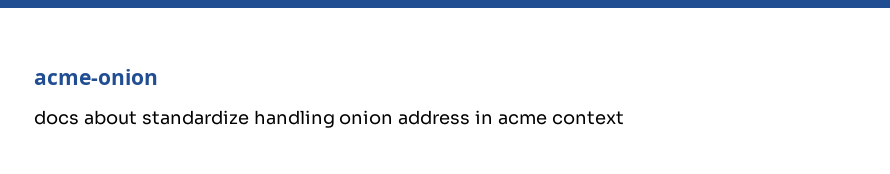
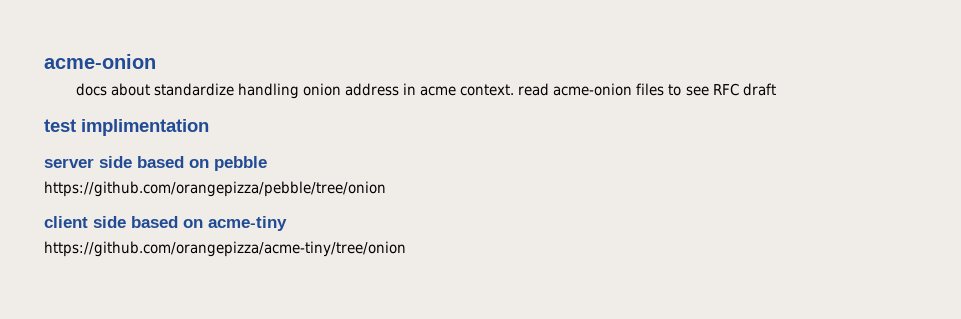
[551,111,624,125] context -> [460,83,776,96] [44,119,209,136] [44,156,267,171] [44,181,386,197] [44,216,287,231] [44,241,406,257] context. read acme-onion files to see RFC draft // test implimentation // server side based on pebble // https://github.com/orangepizza/pebble/tree/onion // client side based on acme-tiny // https://github.com/orangepizza/acme-tiny/tree/onion

